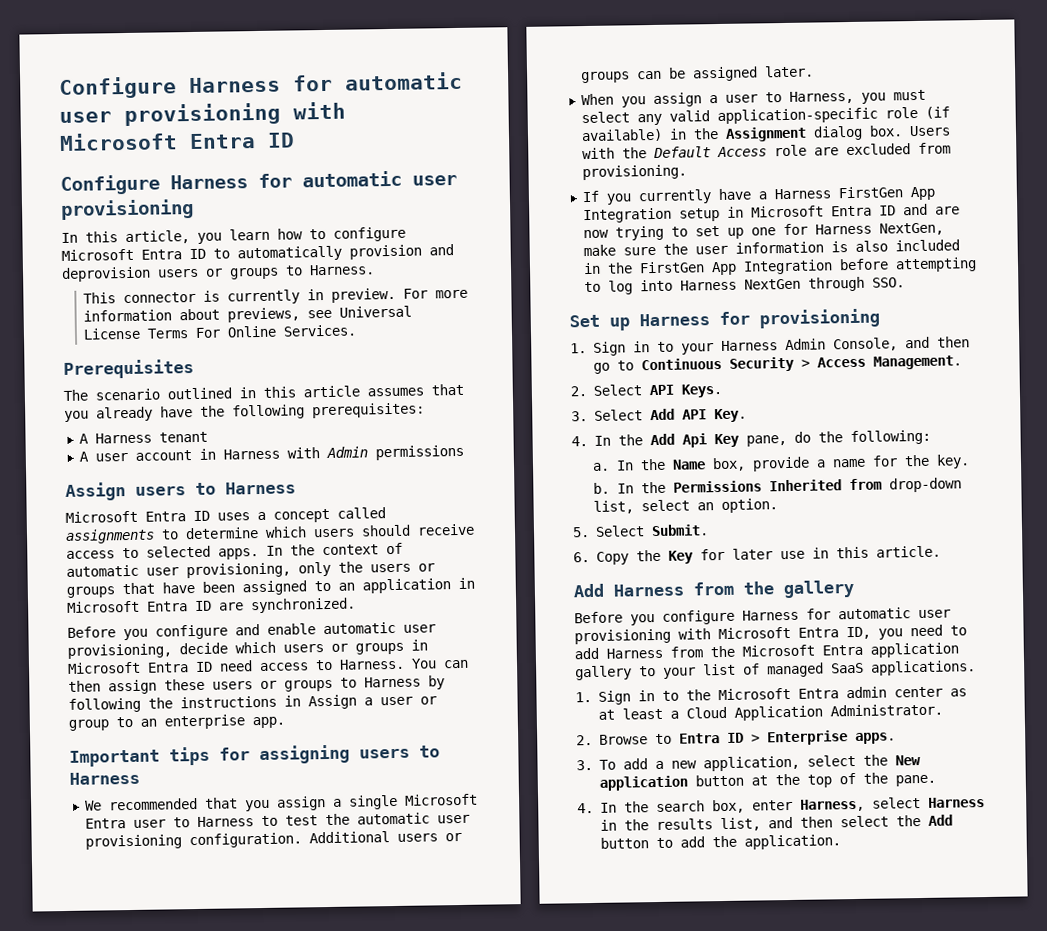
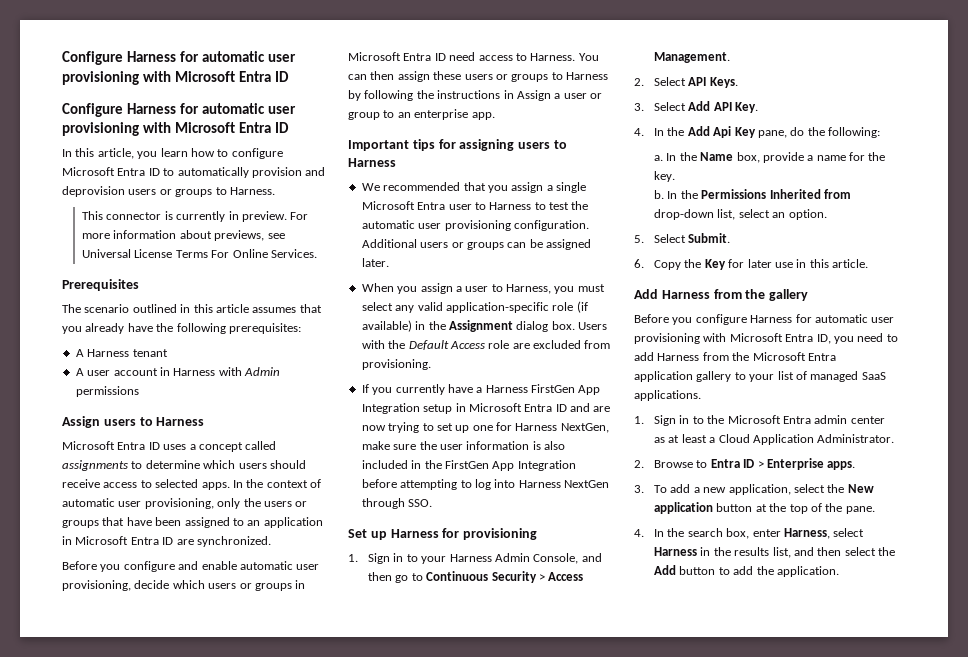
(194, 209) none -> [142,122,289,133] with Microsoft Entra ID

